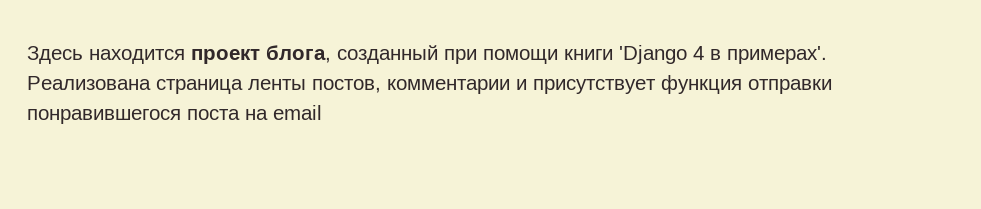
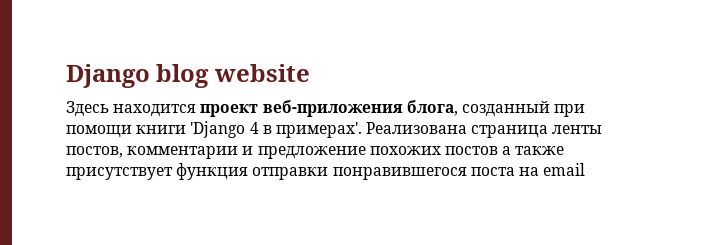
(27, 55) none -> [66,64,310,88] Django blog website //
(260, 56) none -> [262,100,403,117] веб-приложения
(527, 84) none -> [257,146,565,159] предложение похожих постов а также

